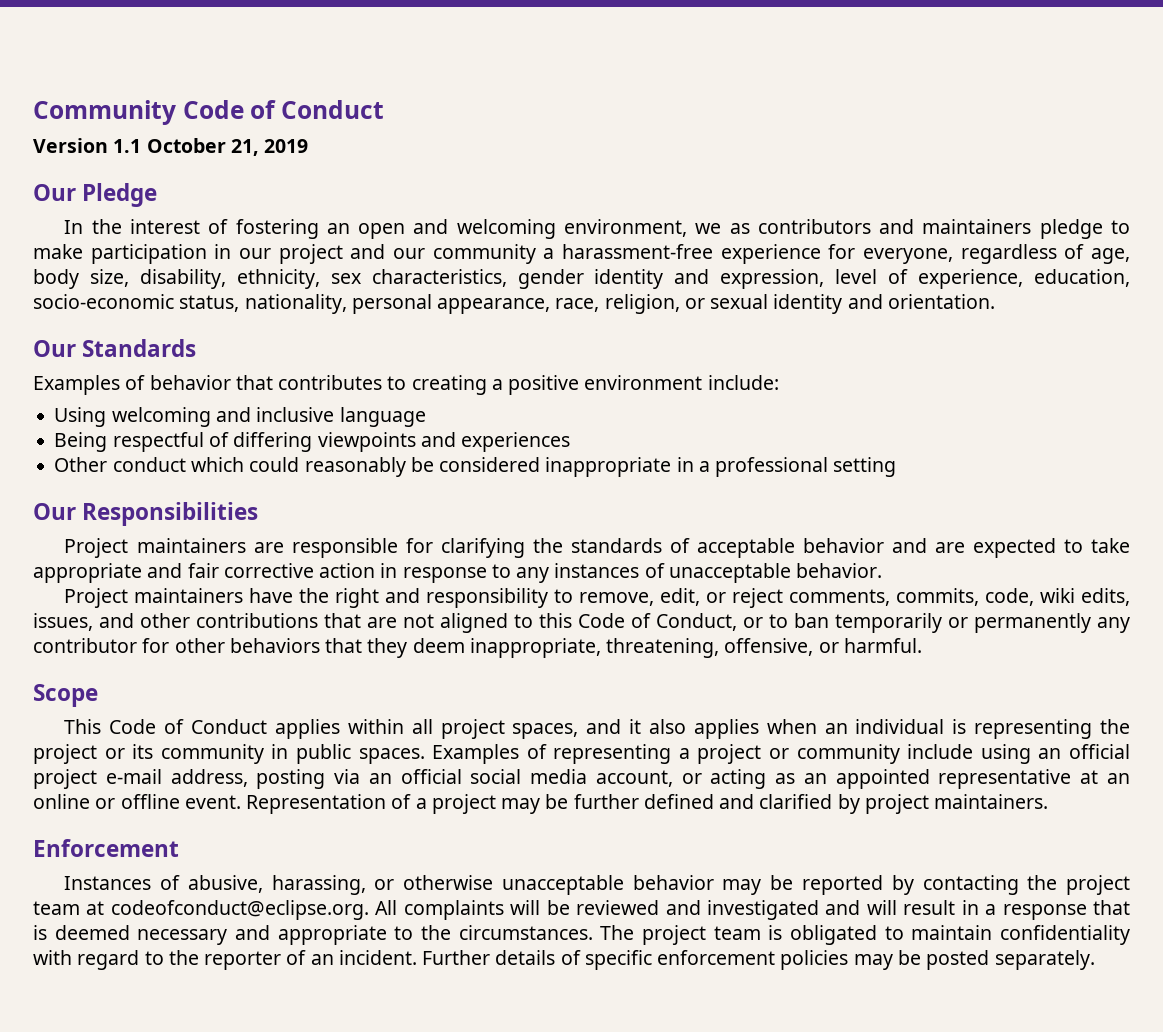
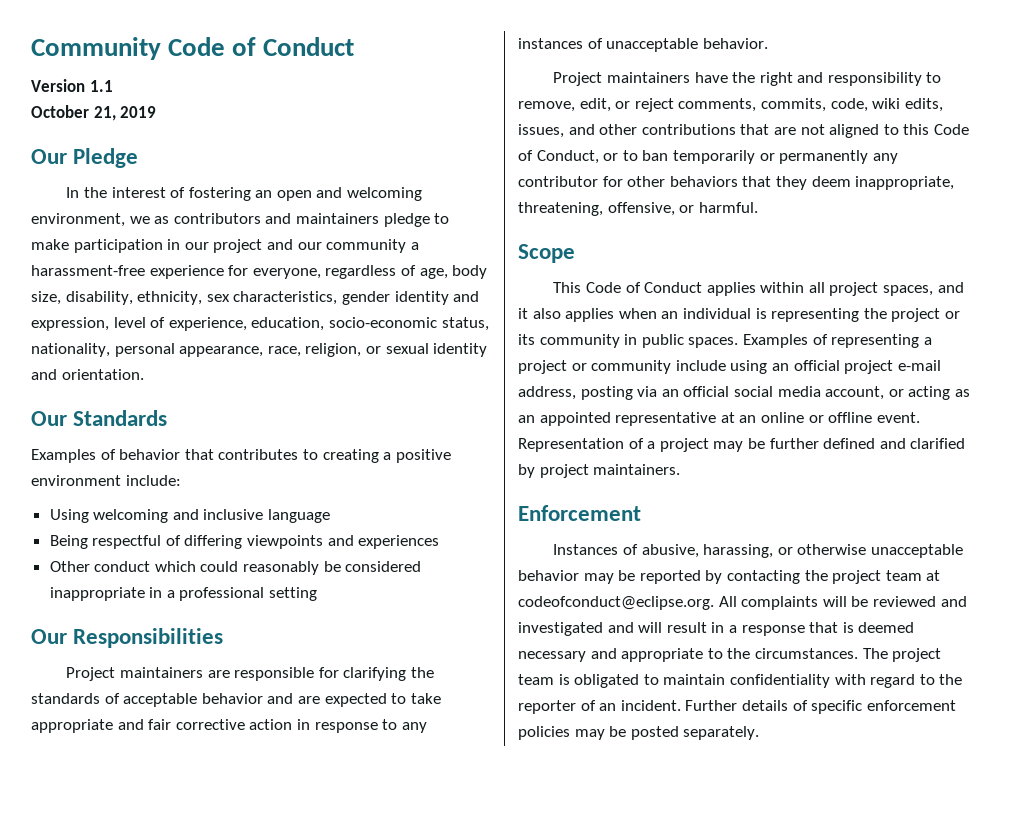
(142, 146) none -> (113, 86) //

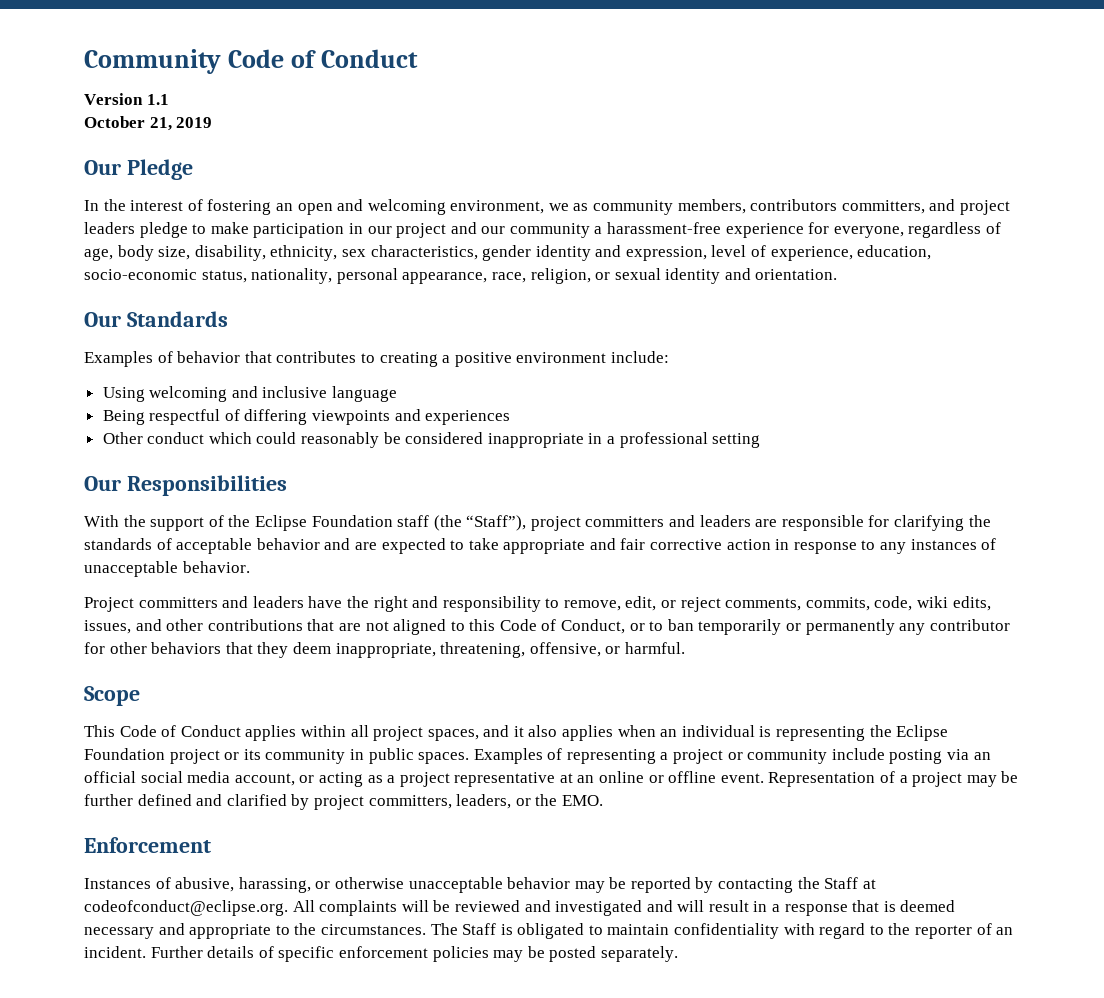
[173,213,379,224] contributors and maintainers -> [593,199,1011,215] [84,222,135,234] community members, contributors committers, and project leaders
[66,667,203,681] Project maintainers -> [84,515,751,531] With the support of the Eclipse Foundation staff (the “Staff”), project committers and leaders
[606,72,690,83] maintainers -> [138,596,304,608] committers and leaders
(887, 313) none -> [896,725,949,741] [84,748,165,760] Eclipse Foundation
[730,360,941,374] [518,386,576,400] using an official project e-mail address, -> (885, 754) none
[518,412,611,426] an appointed -> [387,772,450,787] a project
[593,464,681,475] maintainers. -> [368,794,603,809] committers, leaders, or the EMO.
[832,570,922,584] project team -> [824,877,859,889] Staff
[892,648,942,662] [518,674,554,685] project team -> [462,923,497,935] Staff

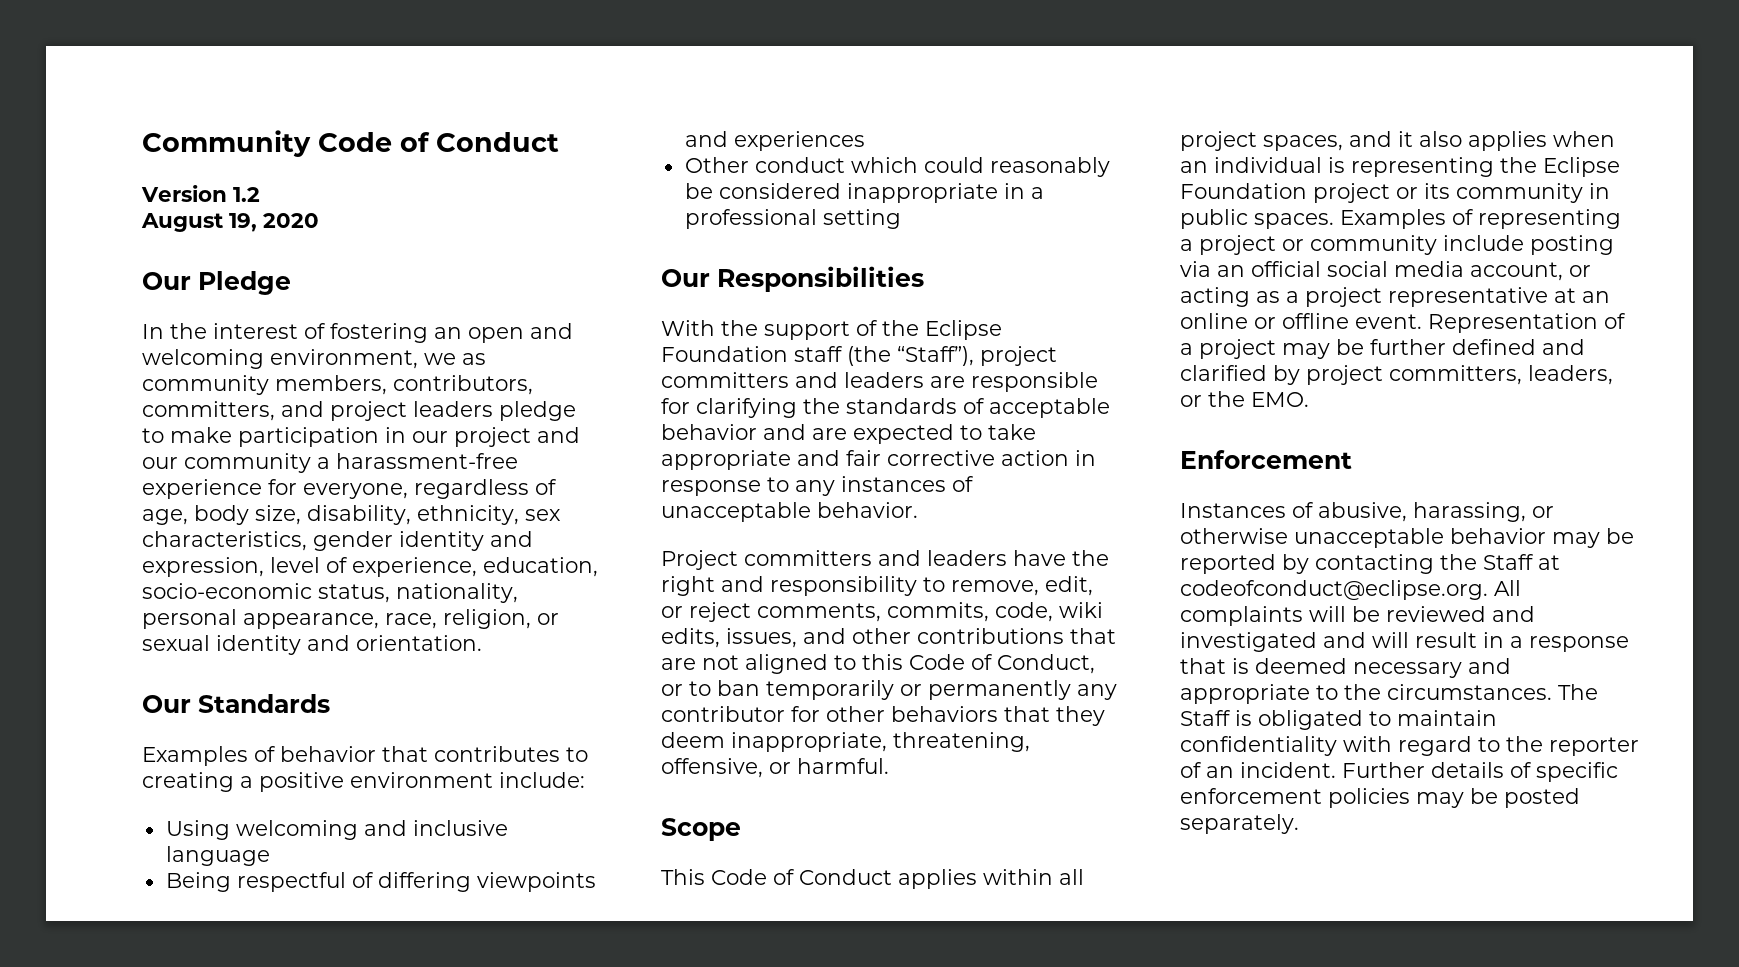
[146,94,169,105] [84,116,213,131] 1.1 // October 21, 2019 -> [233,187,260,202] [141,213,319,232] 1.2 // August 19, 2020
[750,199,838,211] contributors -> [393,375,533,395] contributors,

